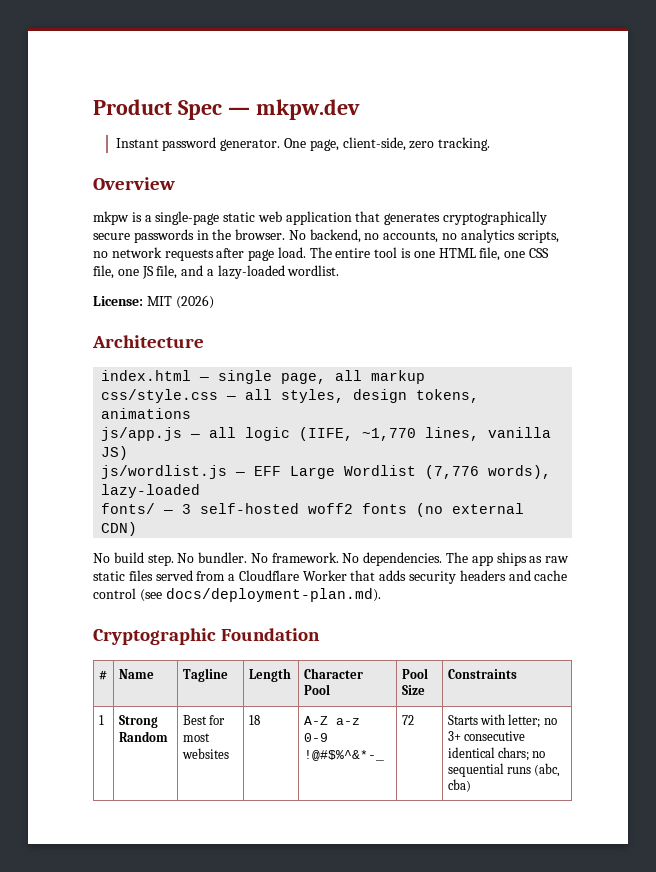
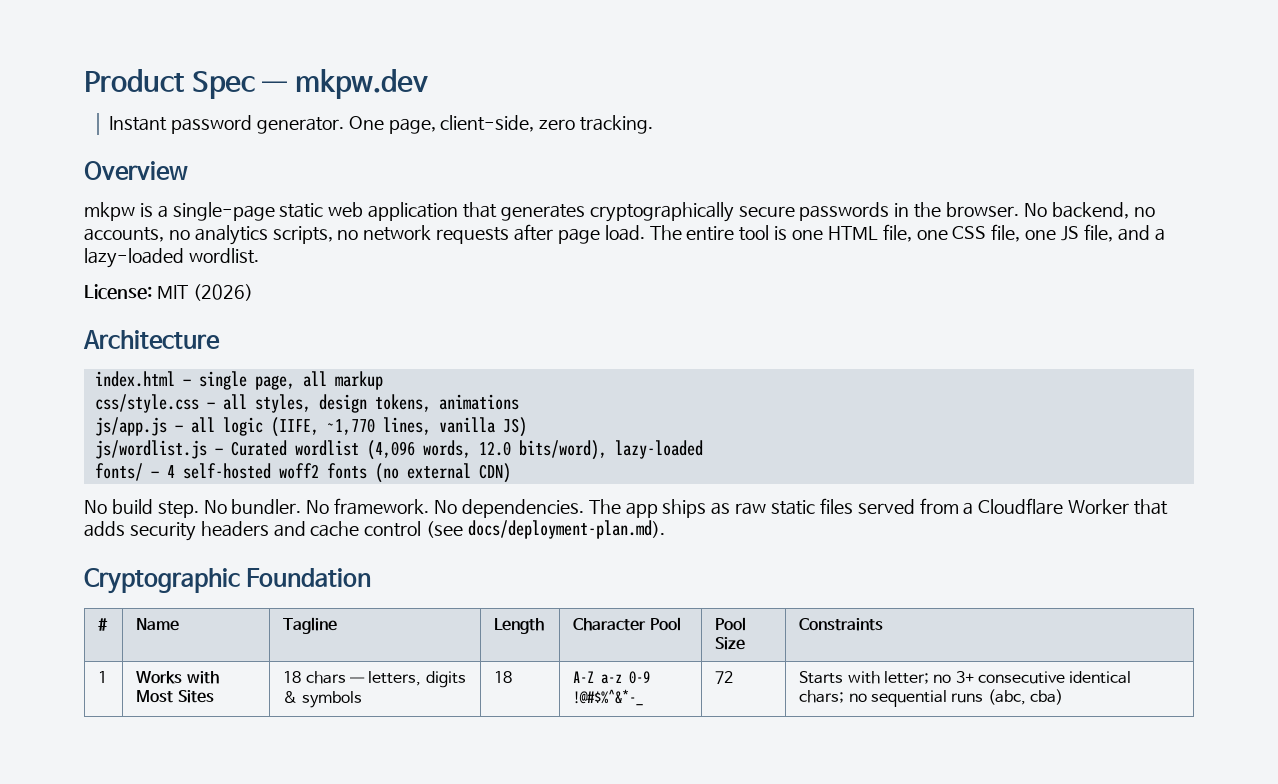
[254,465,552,479] EFF Large Wordlist (7,776 words), -> [230,440,607,460] Curated wordlist (4,096 words, 12.0 bits/word),
[182,504,192,514] 3 -> [166,465,175,478] 4
[118,715,158,728] [118,731,168,742] [182,715,226,725] [182,733,210,742] [181,748,229,759] Strong Random | Best for most websites -> [136,671,219,684] [136,690,214,703] [283,671,466,688] [283,691,362,708] Works with Most Sites | 18 chars — letters, digits & symbols

